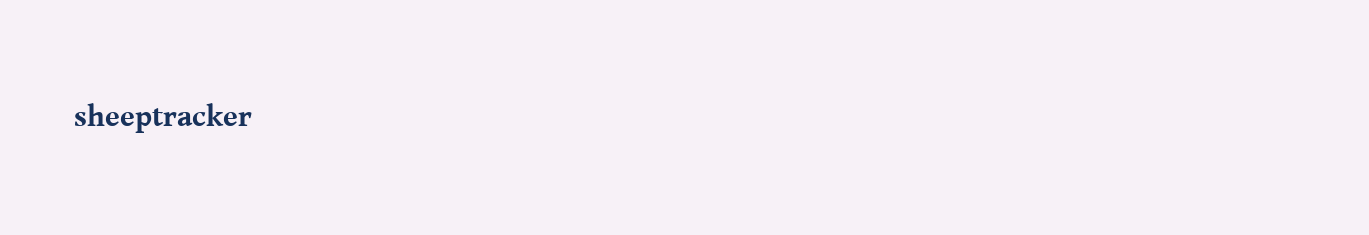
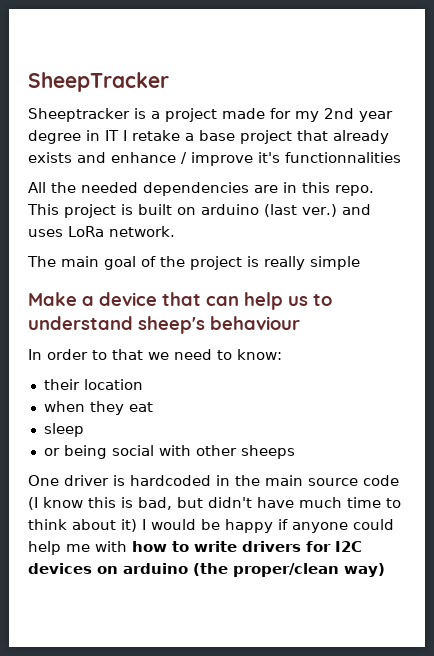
[74,103,252,133] sheeptracker -> [28,72,169,92] [28,108,393,122] [28,130,389,144] [28,152,401,166] [28,182,374,196] [27,204,371,218] [28,226,175,237] [27,256,360,270] [28,292,332,310] [28,316,300,334] [28,349,282,360] [43,379,143,390] [43,401,153,415] [43,423,84,437] [43,445,295,459] [28,475,399,486] [28,497,401,510] [28,519,394,533] [28,541,362,555] [28,563,385,577] SheepTracker // Sheeptracker is a project made for my 2nd year degree in IT I retake a base project that already exists and enhance / improve it's functionnalities // All the needed dependencies are in this repo. This project is built on arduino (last ver.) and uses LoRa network. // The main goal of the project is really simple // Make a device that can help us to understand sheep's behaviour // In order to that we need to know: // their location // when they eat // sleep // or being social with other sheeps // One driver is hardcoded in the main source code (I know this is bad, but didn't have much time to think about it) I would be happy if anyone could help me with how to write drivers for I2C devices on arduino (the proper/clean way)

